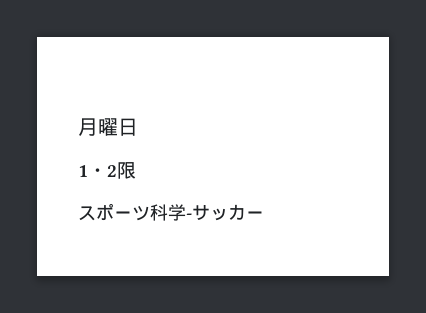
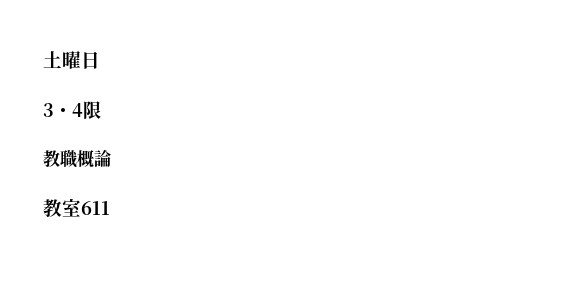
[78,118,98,136] 月 -> [43,51,62,68] 土
[78,162,136,179] [78,203,264,221] 1・2限 // スポーツ科学-サッカー -> [43,101,101,119] [43,150,111,168] [43,198,110,217] 3・4限 // 教職概論 // 教室611

